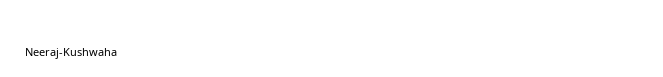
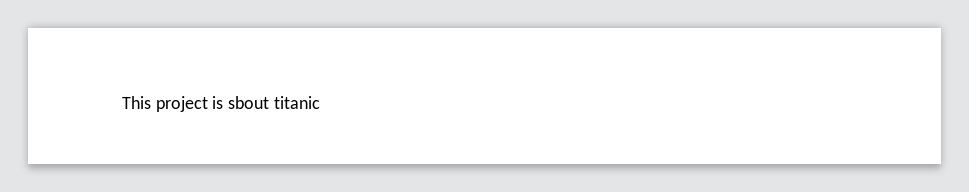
[25,48,117,59] Neeraj-Kushwaha -> [122,96,320,112] This project is sbout titanic

